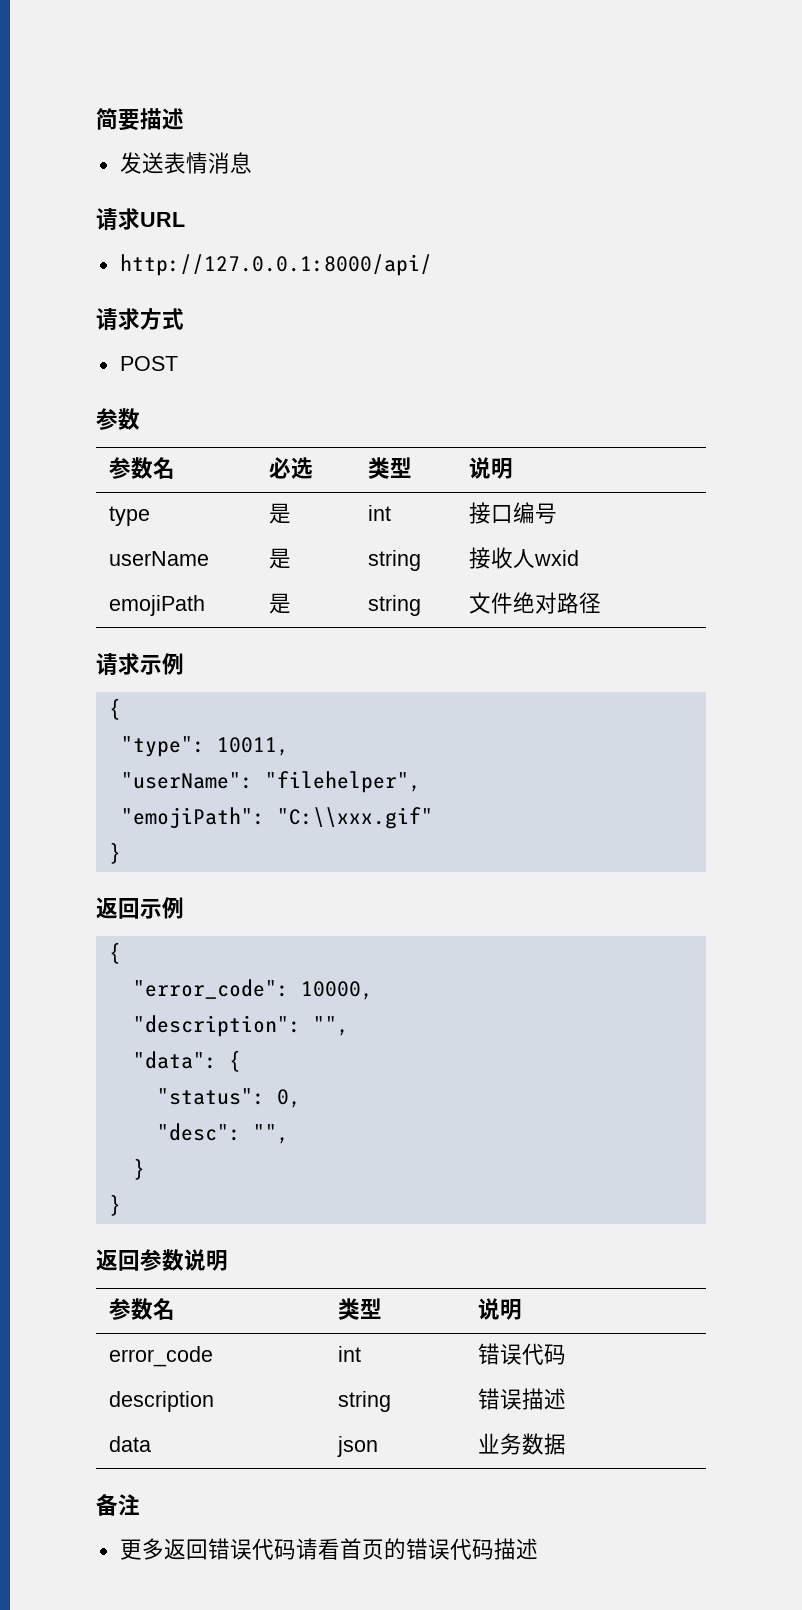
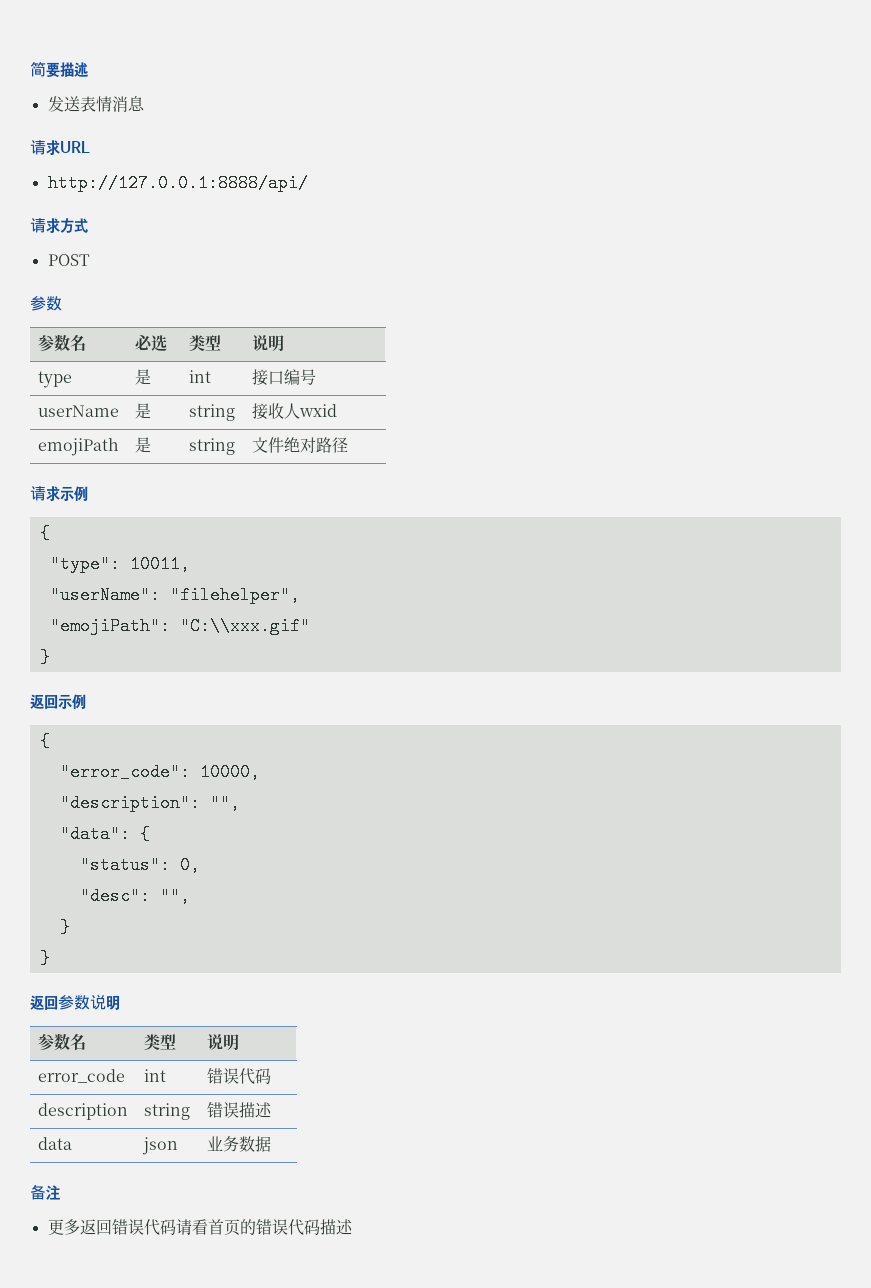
[119,254,432,276] http://127.0.0.1:8000/api/ -> [47,174,308,192] http://127.0.0.1:8888/api/

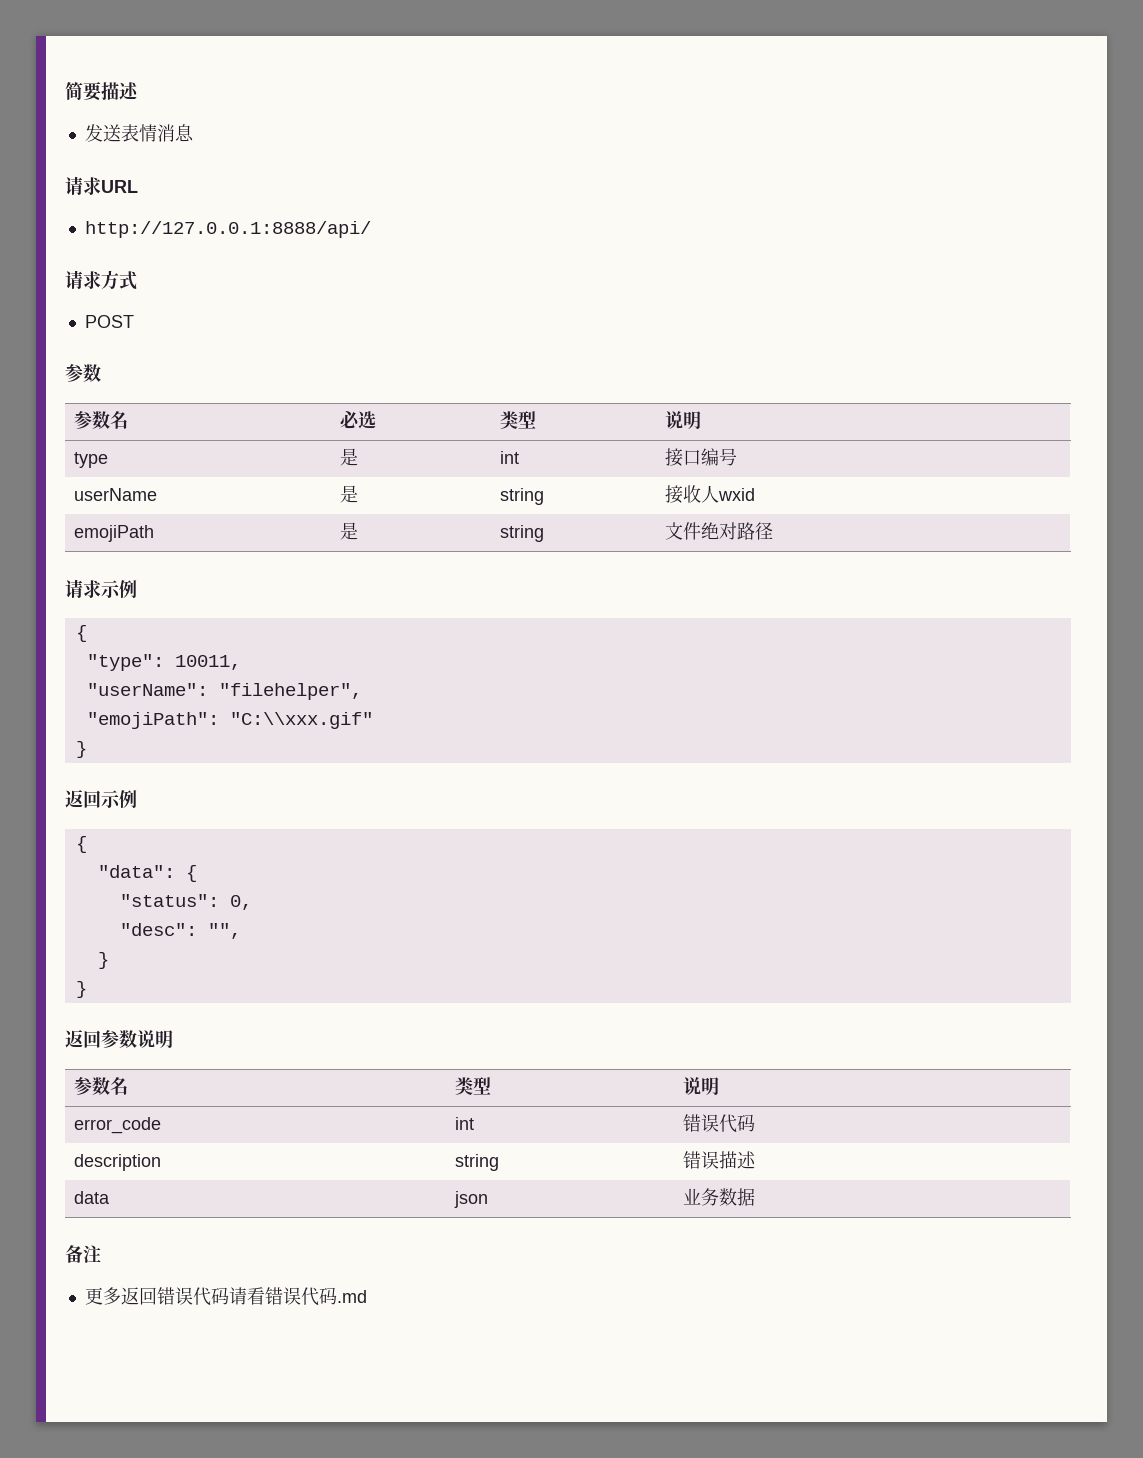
[59,763,260,781] [59,794,240,812] // "error_code": 10000, // "description": "", -> (87, 844) none
[207,1219,353,1236] 首页的错误代码描述 -> [264,1287,367,1306] 错误代码.md

